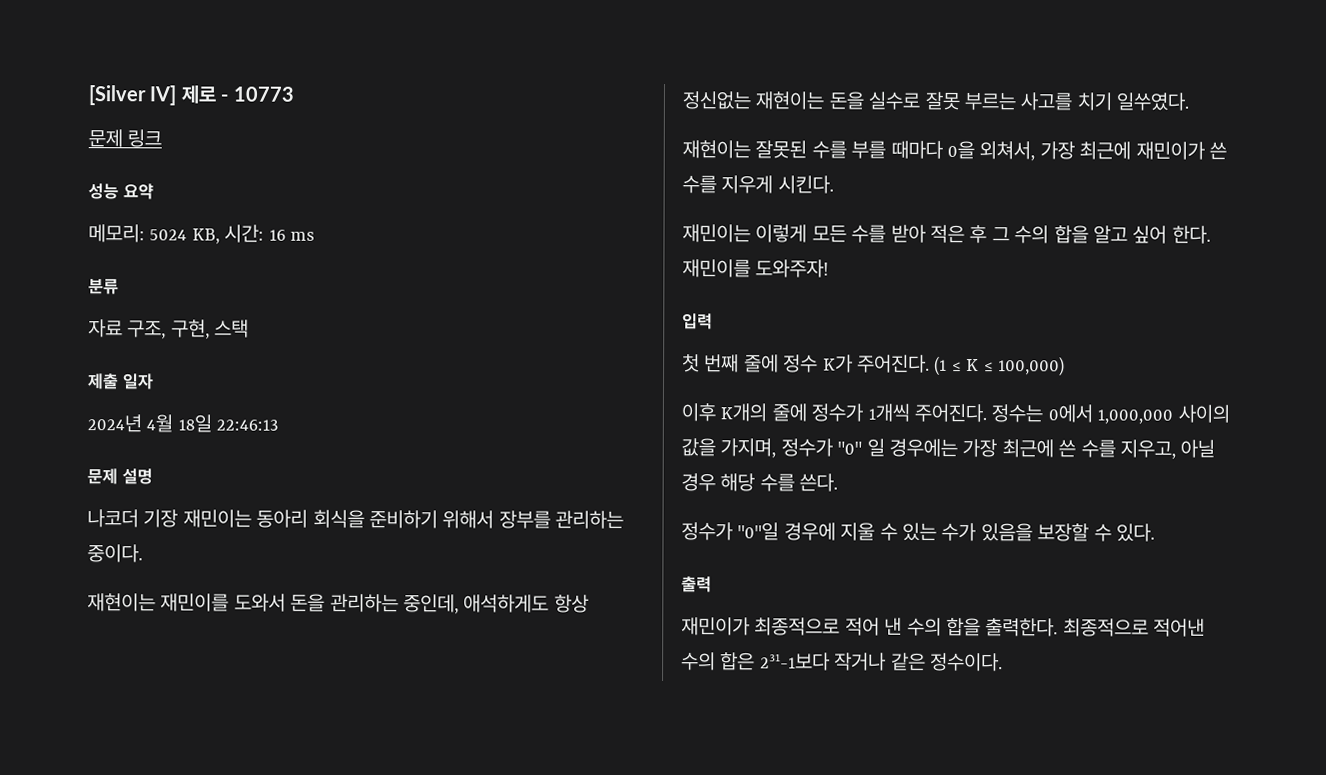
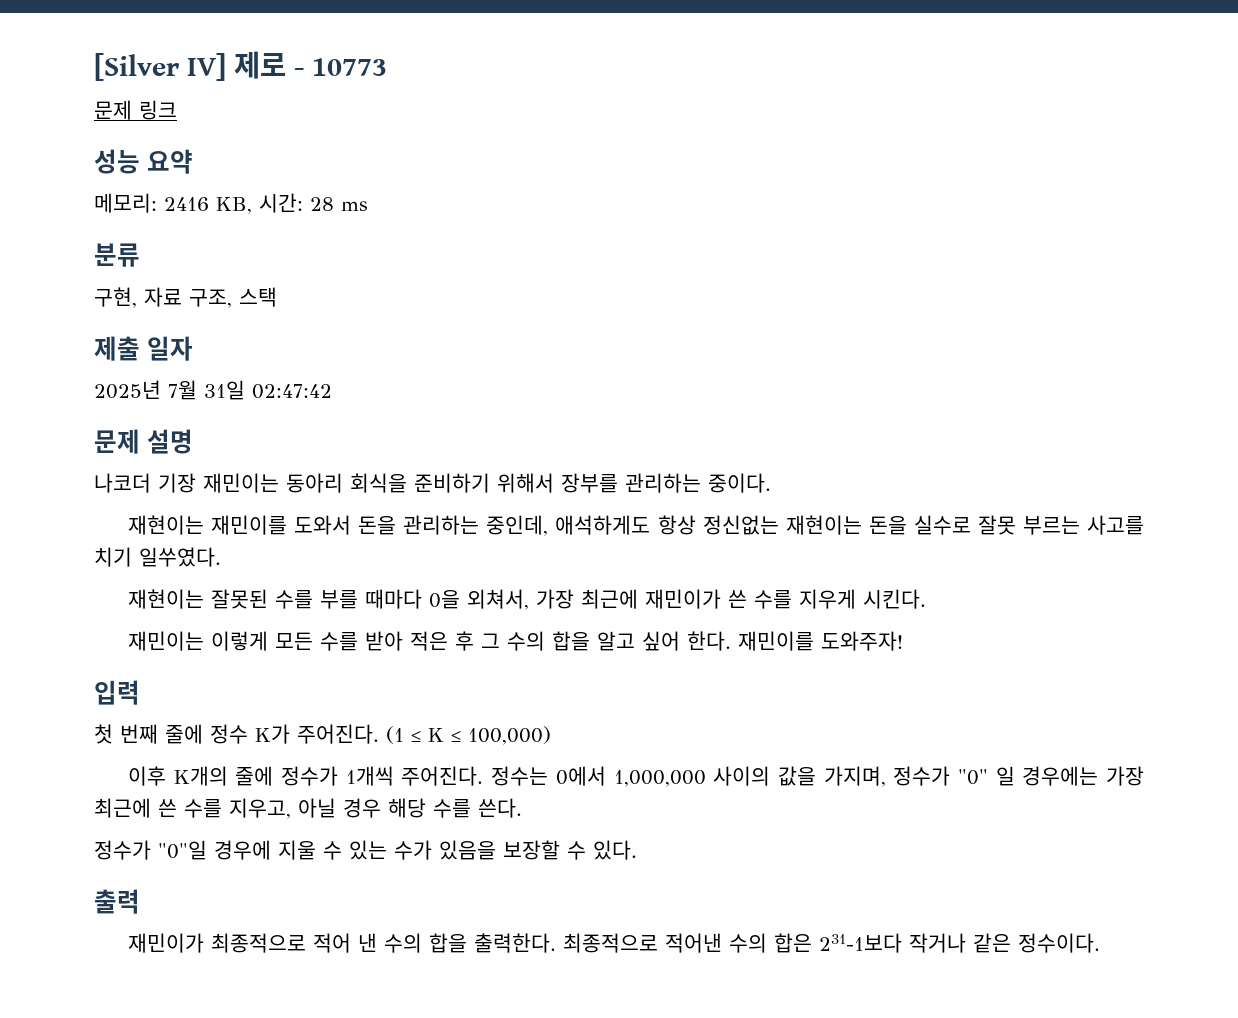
[149,229,188,241] 5024 -> [164,197,209,211] 2416
[268,229,286,241] 16 -> [310,197,334,211] 28
(119, 286) none -> [94,287,137,308] 구현,
[170,319,210,340] 구현, -> (232, 298) none
[87,414,279,433] 2024년 4월 18일 22:46:13 -> [94,380,332,400] 2025년 7월 31일 02:47:42

